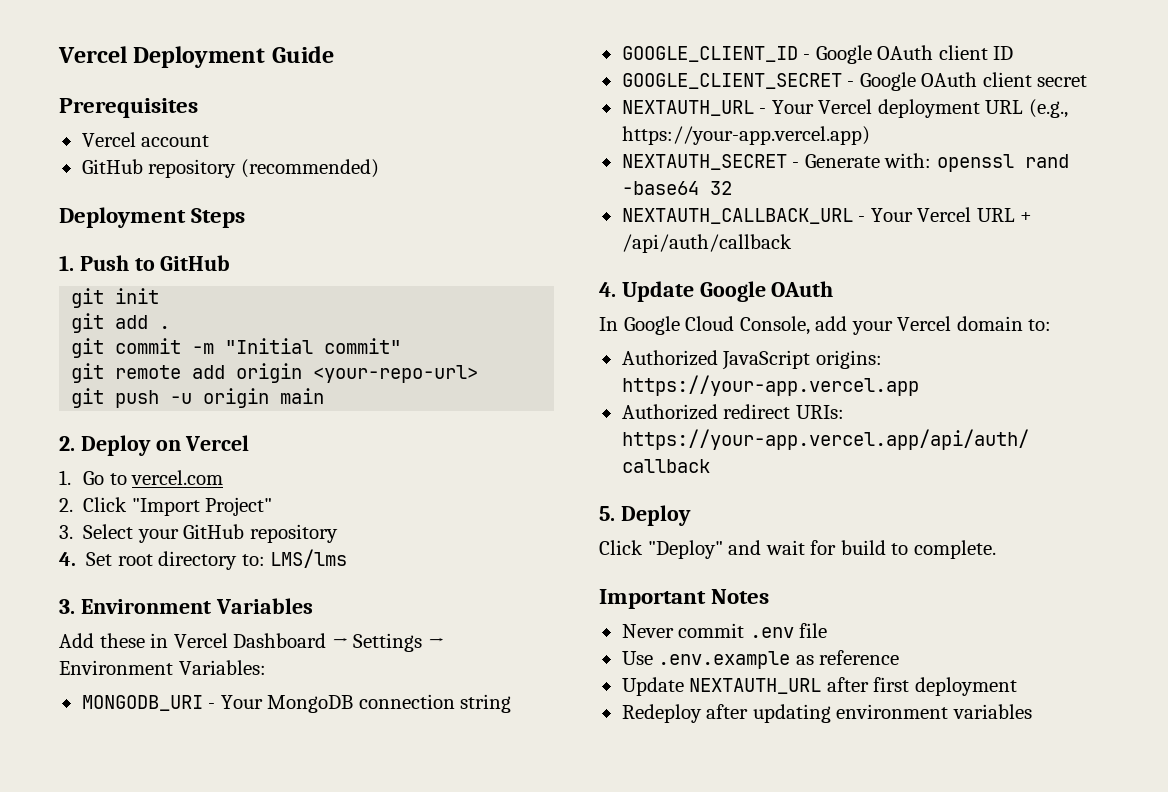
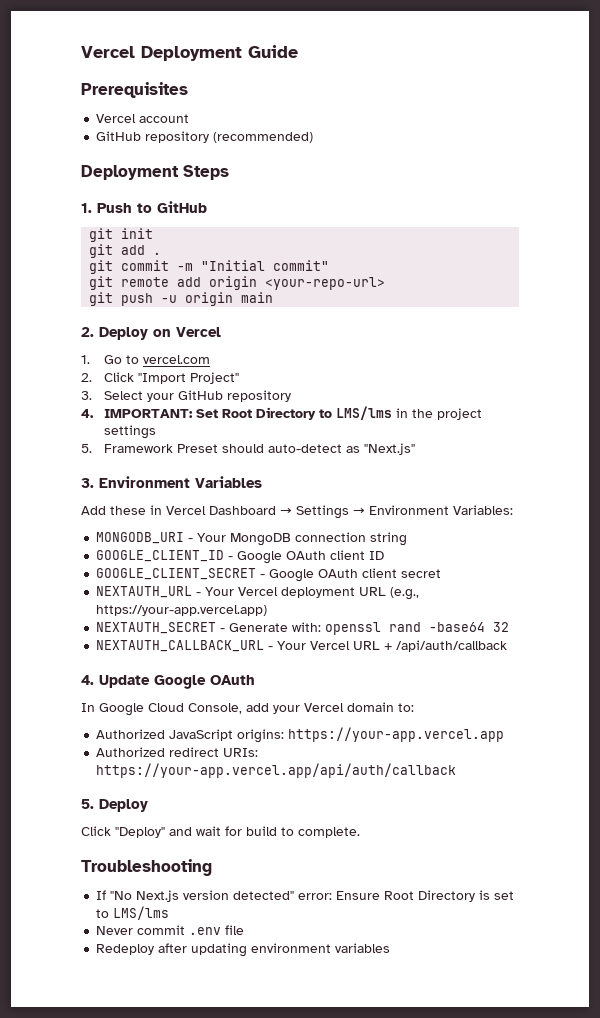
[86,549,348,570] Set root directory to: LMS/lms -> [104,406,483,420] [104,425,157,439] [81,443,416,455] IMPORTANT: Set Root Directory to LMS/lms in the project settings // 5. Framework Preset should auto-detect as "Next.js"
[599,589,770,609] [621,623,828,638] [621,650,900,669] [621,677,1017,696] Important Notes // Never commit .env file // Use .env.example as reference // Update NEXTAUTH_URL after first deployment -> [81,859,212,876] [96,890,515,902] [96,906,170,920] [96,925,245,935] Troubleshooting // If "No Next.js version detected" error: Ensure Root Directory is set to LMS/lms // Never commit .env file

